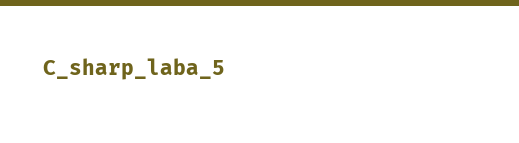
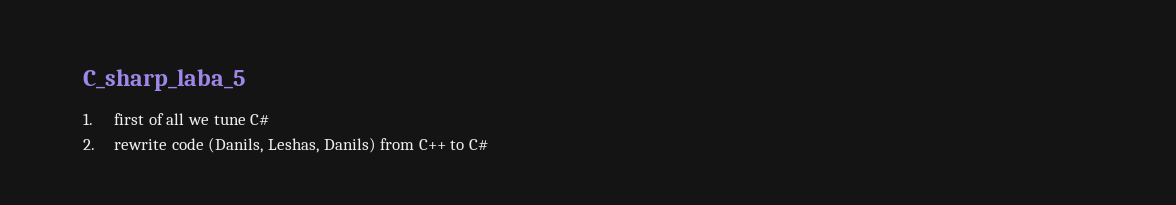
(225, 69) none -> [83,113,271,125] [83,137,489,153] // 1. first of all we tune C# // 2. rewrite code (Danils, Leshas, Danils) from C++ to C#

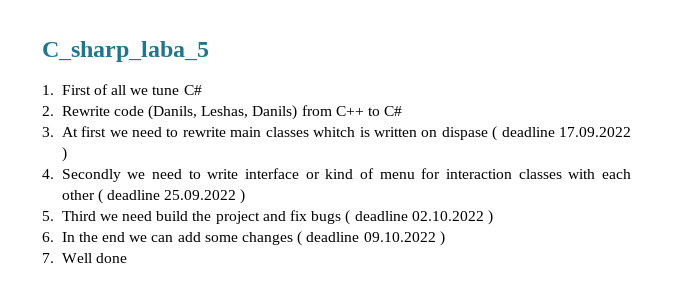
[114,113,145,125] first -> [61,85,91,95] First
[114,139,168,150] rewrite -> [61,106,110,116] Rewrite
(489, 144) none -> [42,126,632,141] [61,147,67,162] [42,168,631,182] [61,189,246,204] [42,210,493,225] [42,231,445,246] [42,253,127,263] // 3. At first we need to rewrite main classes whitch is written on dispase ( deadline 17.09.2022 ) // 4. Secondly we need to write interface or kind of menu for interaction classes with each other ( deadline 25.09.2022 ) // 5. Third we need build the project and fix bugs ( deadline 02.10.2022 ) // 6. In the end we can add some changes ( deadline 09.10.2022 ) // 7. Well done

